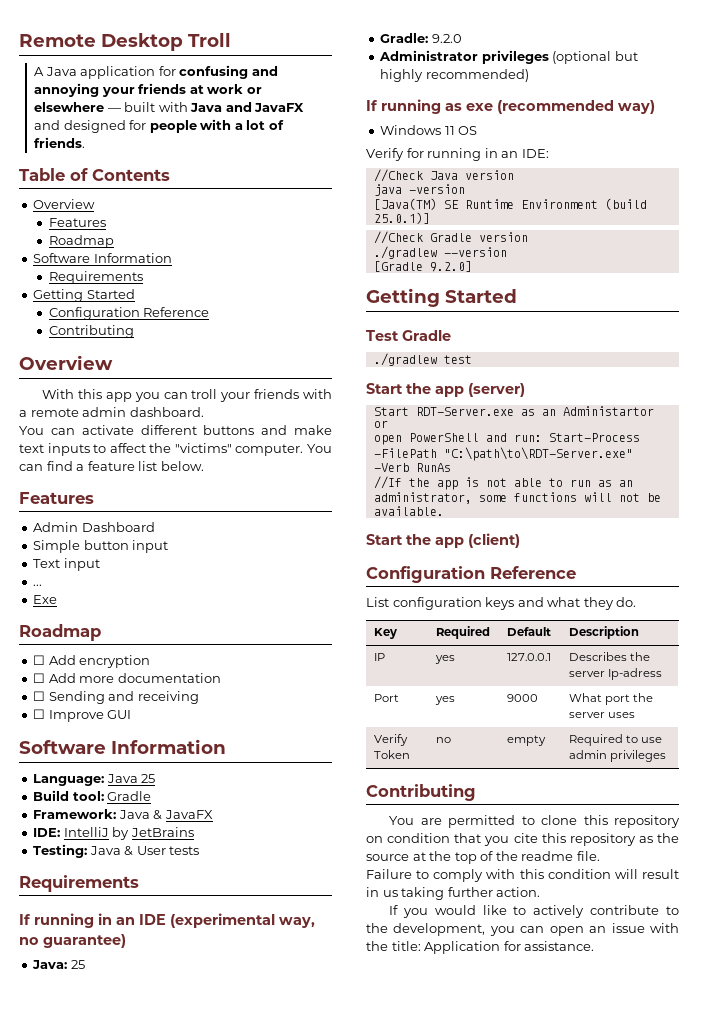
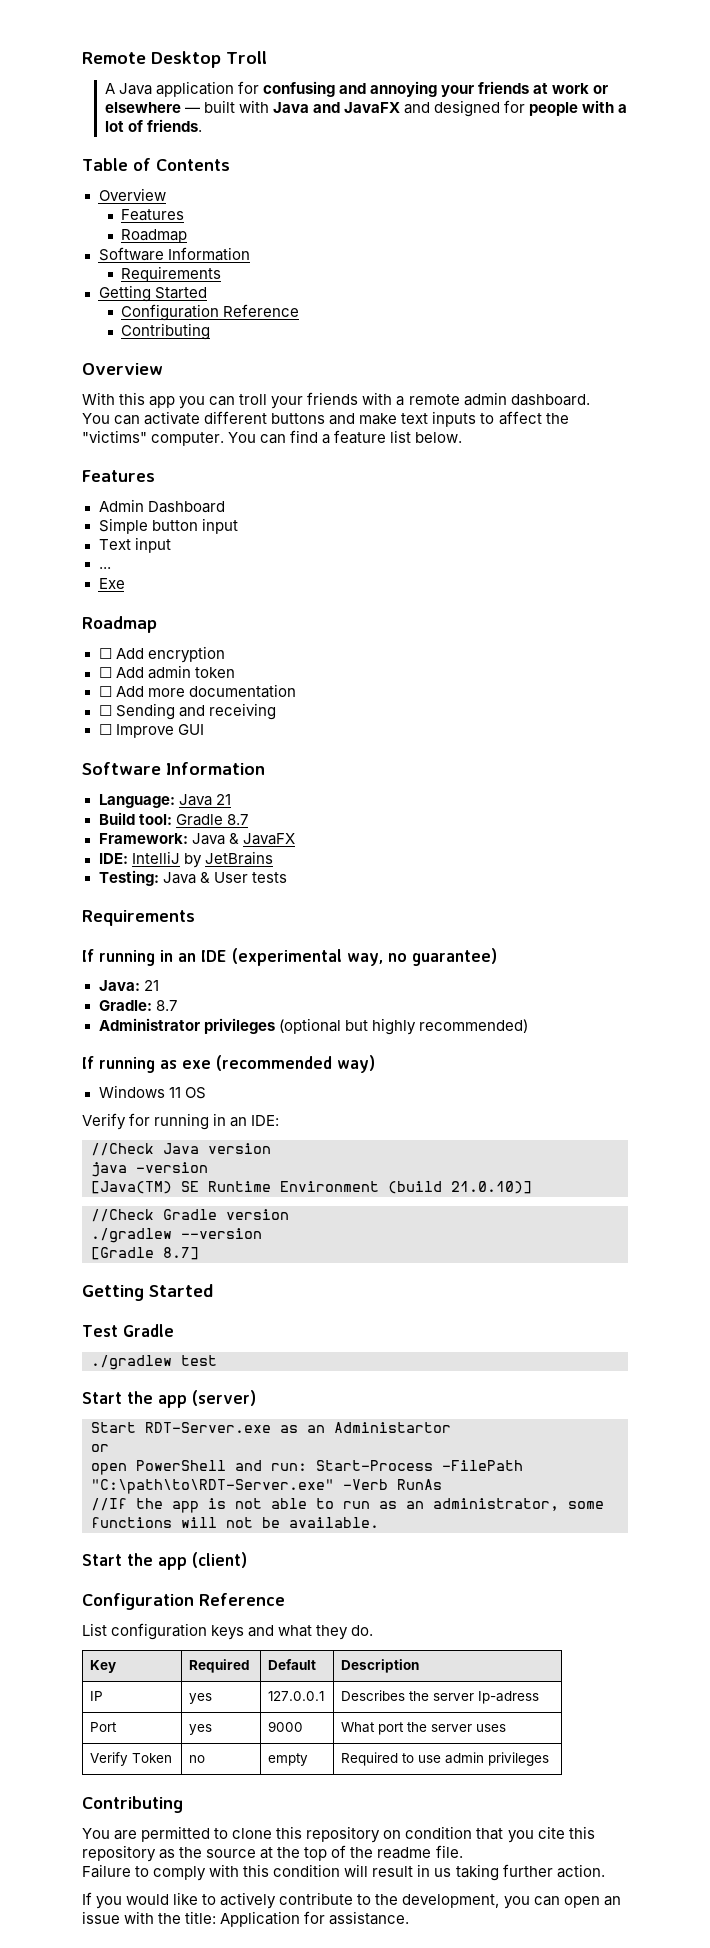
(151, 661) none -> [98,665,235,679] // ☐ Add admin token
[141,774,156,783] 25 -> [215,794,231,805] 21
(152, 796) none -> [226,814,248,825] 8.7
[70,960,85,969] 25 -> [143,980,159,991] 21
[431,34,462,43] 9.2.0 -> [155,1000,177,1011] 8.7
[373,212,430,224] 25.0.1)] -> [451,1181,532,1194] 21.0.10)]
[429,261,472,272] 9.2.0] -> [163,1247,199,1260] 8.7]

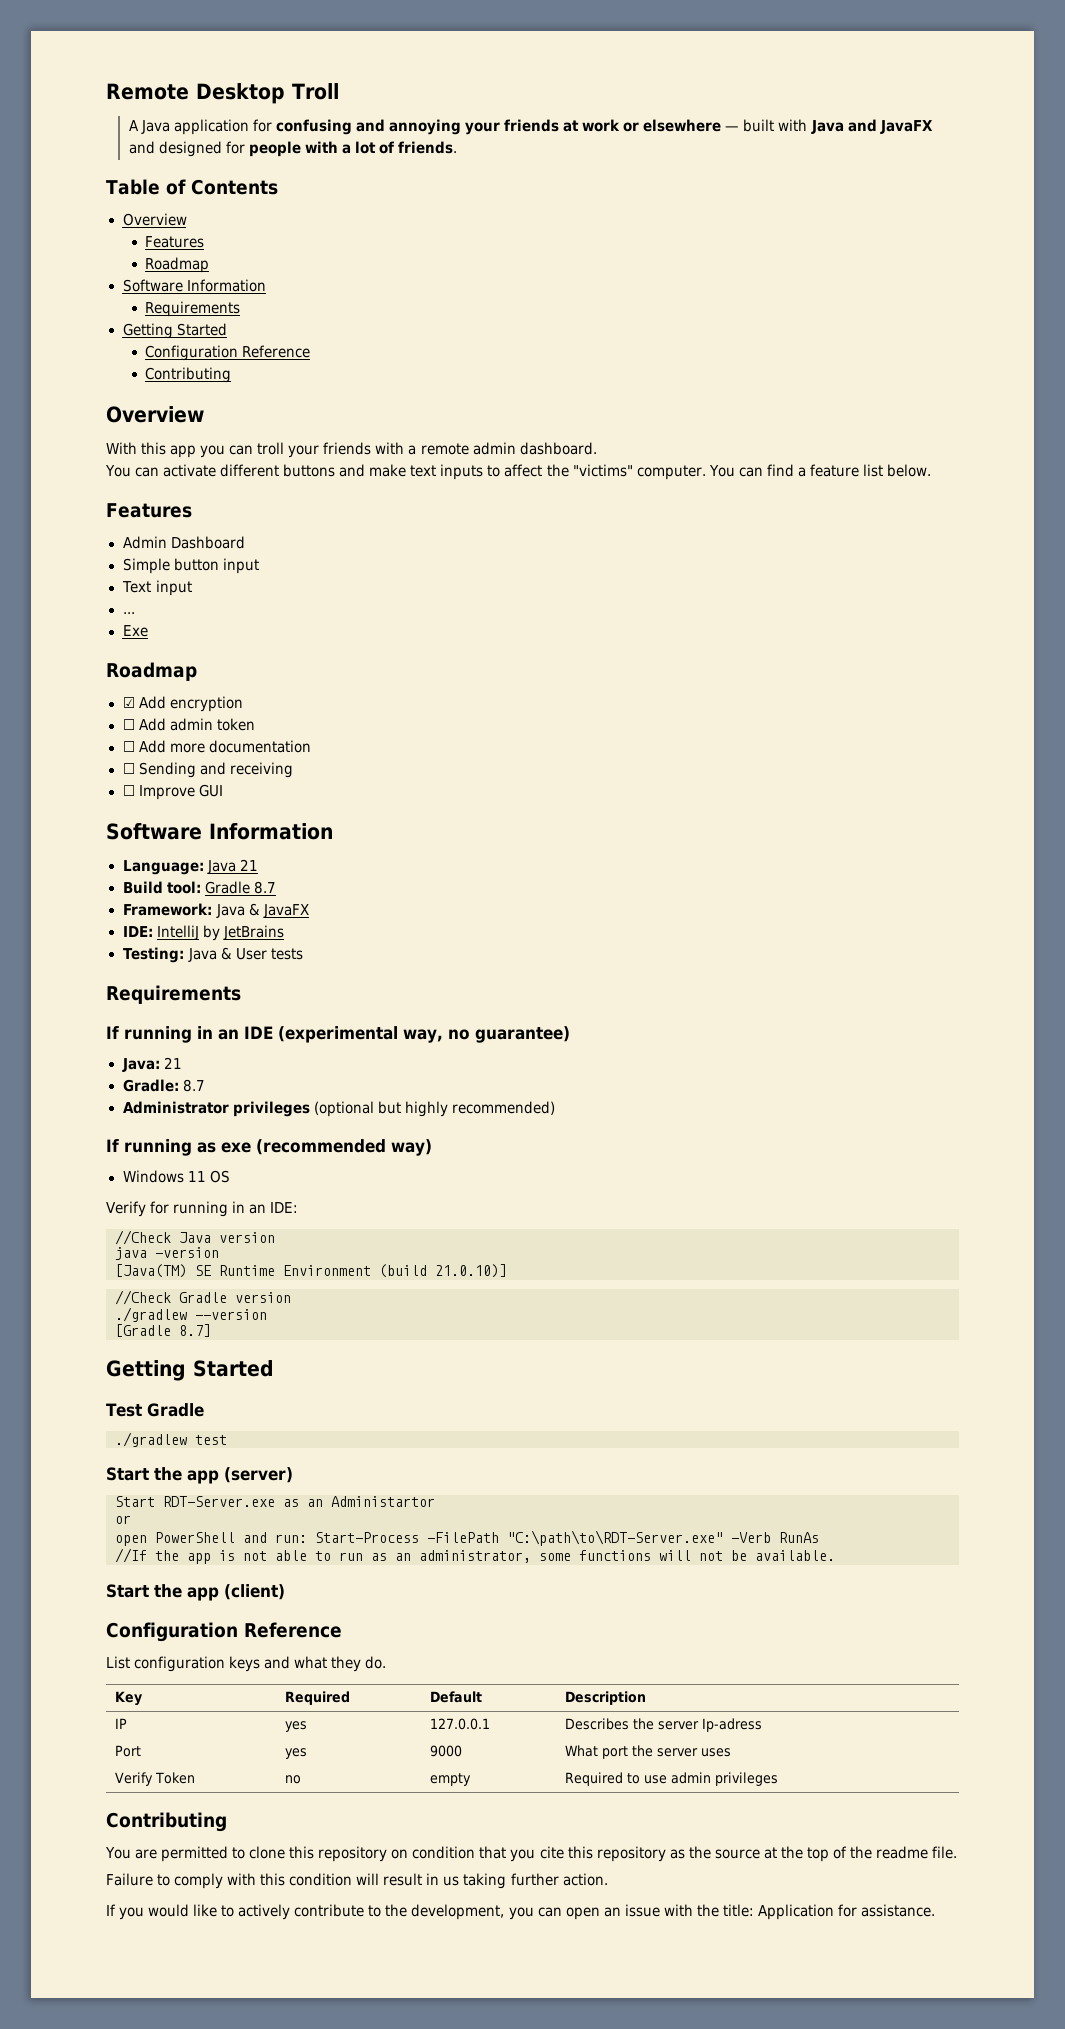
[98,648,112,659] ☐ -> [122,697,135,708] ☑

